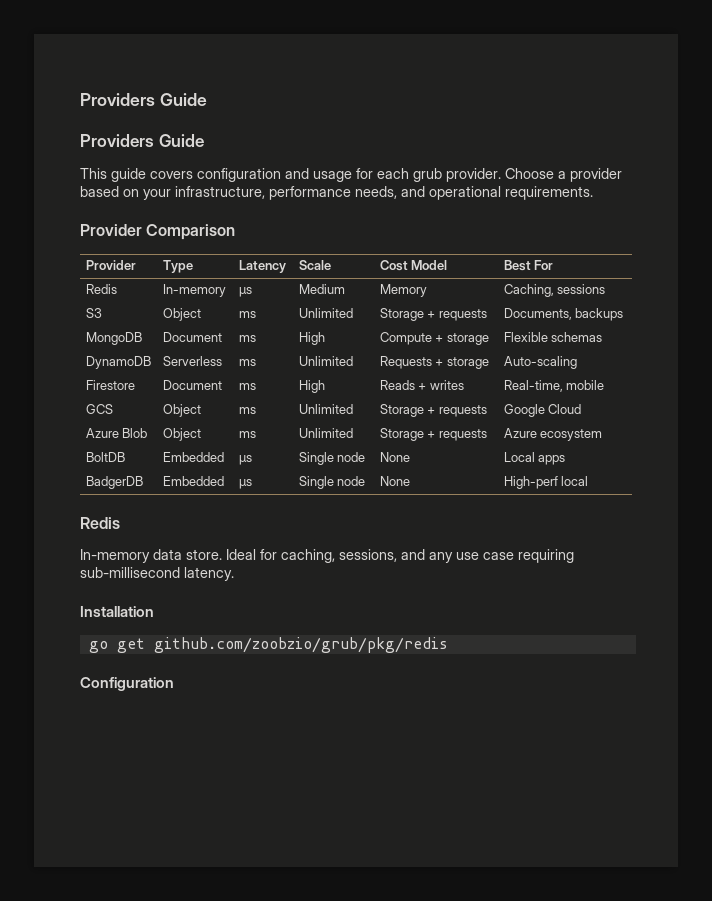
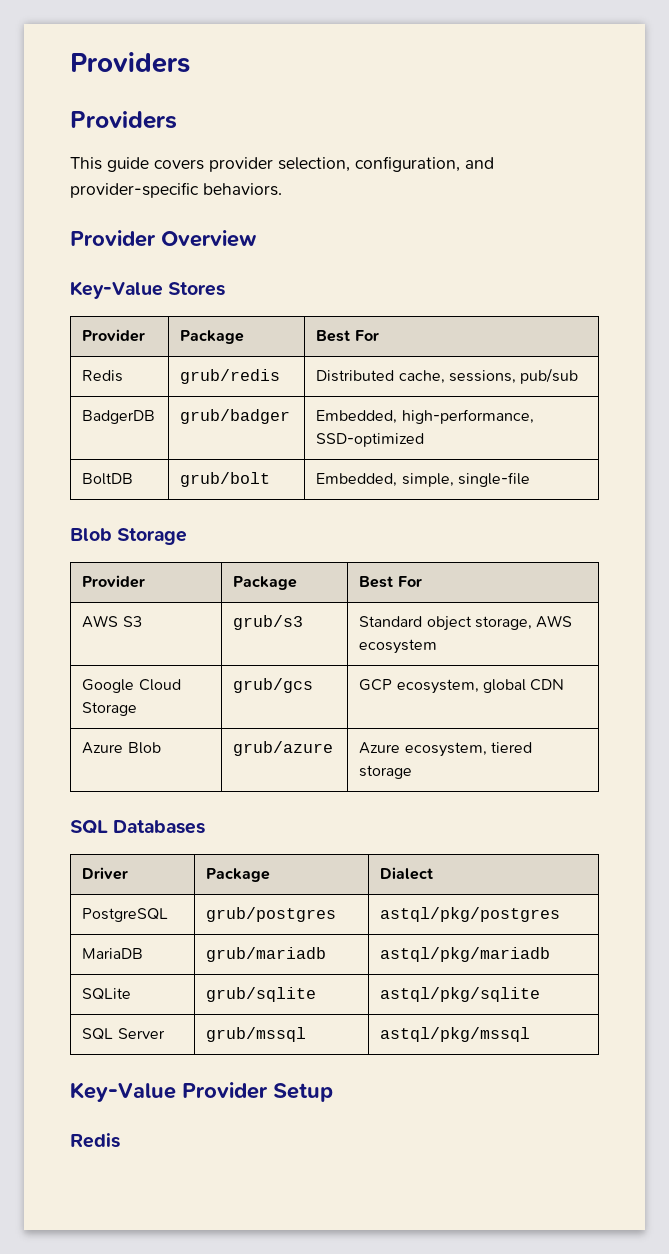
[80,93,207,106] [80,134,204,147] Providers Guide // Providers Guide -> [70,52,190,73] [70,111,177,129] Providers // Providers
[197,168,622,182] [80,186,593,200] [80,224,236,240] [85,260,136,270] [162,260,193,273] [238,260,286,273] [298,260,331,270] [379,260,448,271] [503,260,554,271] [85,284,117,294] [162,284,226,297] [238,287,252,297] [298,284,345,294] [379,284,427,297] [503,284,606,297] [85,308,102,318] [162,308,201,321] [238,311,256,318] [298,308,353,318] [379,308,487,321] [503,308,624,321] [85,332,142,345] [162,332,222,342] [238,335,256,342] [298,332,325,345] [379,332,489,345] [503,332,603,342] [85,356,151,369] [162,356,222,366] [238,359,256,366] [298,356,353,366] [379,356,489,369] [503,356,577,369] [85,380,135,390] [162,380,222,390] [238,383,256,390] [298,380,325,393] [379,380,464,390] [503,380,605,392] [85,404,113,414] [162,404,201,417] [238,407,256,414] [298,404,353,414] [379,404,487,417] [503,404,582,417] [85,428,148,438] [162,428,201,441] [238,431,256,438] [298,428,353,438] [379,428,487,441] [503,428,603,441] [85,452,125,462] [162,452,224,462] [238,455,252,465] [298,452,366,465] [379,452,410,462] [503,452,566,465] [85,476,143,489] [162,476,224,486] [238,479,252,489] [298,476,366,489] [379,476,410,486] [503,476,589,489] [80,517,120,529] [80,549,574,563] [80,567,234,581] [80,606,154,617] [88,637,448,653] [80,677,174,691] configuration and usage for each grub provider. Choose a provider based on your infrastructure, performance needs, and operational requirements. // Provider Comparison // Provider | Type | Latency | Scale | Cost Model | Best For // Redis | In-memory | μs | Medium | Memory | Caching, sessions // S3 | Object | ms | Unlimited | Storage + requests | Documents, backups // MongoDB | Document | ms | High | Compute + storage | Flexible schemas // DynamoDB | Serverless | ms | Unlimited | Requests + storage | Auto-scaling // Firestore | Document | ms | High | Reads + writes | Real-time, mobile // GCS | Object | ms | Unlimited | Storage + requests | Google Cloud // Azure Blob | Object | ms | Unlimited | Storage + requests | Azure ecosystem // BoltDB | Embedded | μs | Single node | None | Local apps // BadgerDB | Embedded | μs | Single node | None | High-perf local // Redis // In-memory data store. Ideal for caching, sessions, and any use case requiring sub-millisecond latency. // Installation // go get github.com/zoobzio/grub/pkg/redis // Configuration -> [209,156,494,172] [70,182,282,198] [70,230,257,247] [70,281,226,299] [82,329,146,342] [180,330,245,344] [316,330,379,342] [82,370,124,382] [180,369,281,384] [316,368,579,384] [82,410,156,424] [180,409,291,424] [316,409,534,424] [316,433,425,447] [82,473,134,485] [180,472,271,487] [316,472,531,487] [70,528,188,545] [82,575,146,588] [233,576,298,590] [359,576,422,588] [82,615,142,628] [233,615,304,630] [359,615,573,631] [359,639,438,654] [82,679,181,693] [82,702,138,716] [233,678,314,693] [359,679,565,694] [82,742,161,754] [233,741,334,756] [359,742,533,757] [359,765,413,779] [70,820,206,834] [82,867,129,880] [206,868,271,882] [380,867,434,880] [82,908,169,922] [206,907,337,922] [380,907,561,922] [82,948,144,959] [206,947,327,962] [380,947,551,962] [82,988,132,1000] [206,987,317,1002] [380,987,541,1002] [82,1028,165,1040] [206,1027,307,1042] [380,1027,531,1042] [70,1082,333,1102] [70,1133,120,1148] provider selection, configuration, and provider-specific behaviors. // Provider Overview // Key-Value Stores // Provider | Package | Best For // Redis | grub/redis | Distributed cache, sessions, pub/sub // BadgerDB | grub/badger | Embedded, high-performance, SSD-optimized // BoltDB | grub/bolt | Embedded, simple, single-file // Blob Storage // Provider | Package | Best For // AWS S3 | grub/s3 | Standard object storage, AWS ecosystem // Google Cloud Storage | grub/gcs | GCP ecosystem, global CDN // Azure Blob | grub/azure | Azure ecosystem, tiered storage // SQL Databases // Driver | Package | Dialect // PostgreSQL | grub/postgres | astql/pkg/postgres // MariaDB | grub/mariadb | astql/pkg/mariadb // SQLite | grub/sqlite | astql/pkg/sqlite // SQL Server | grub/mssql | astql/pkg/mssql // Key-Value Provider Setup // Redis

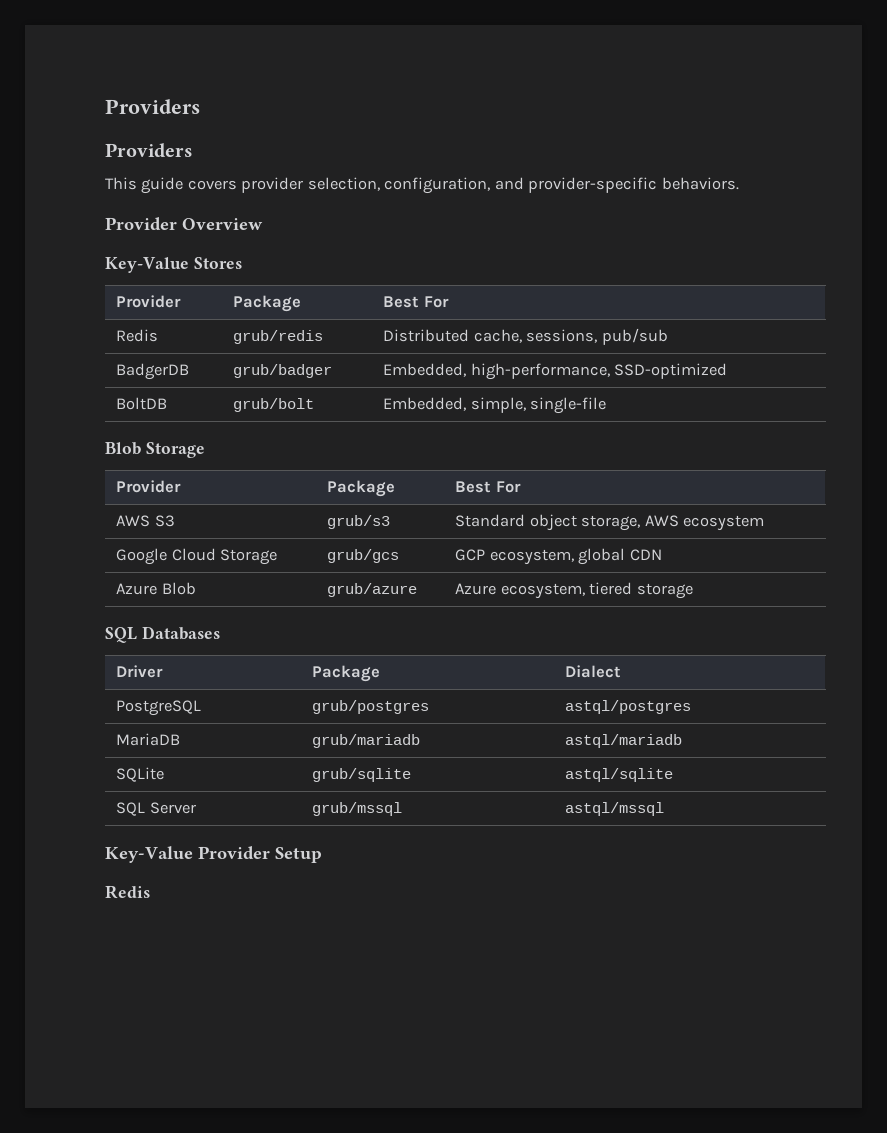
[380,907,561,922] astql/pkg/postgres -> [565,700,692,714] astql/postgres
[380,947,551,962] astql/pkg/mariadb -> [565,734,683,748] astql/mariadb
[380,987,541,1002] astql/pkg/sqlite -> [565,768,674,782] astql/sqlite
[380,1027,531,1042] astql/pkg/mssql -> [565,802,665,816] astql/mssql

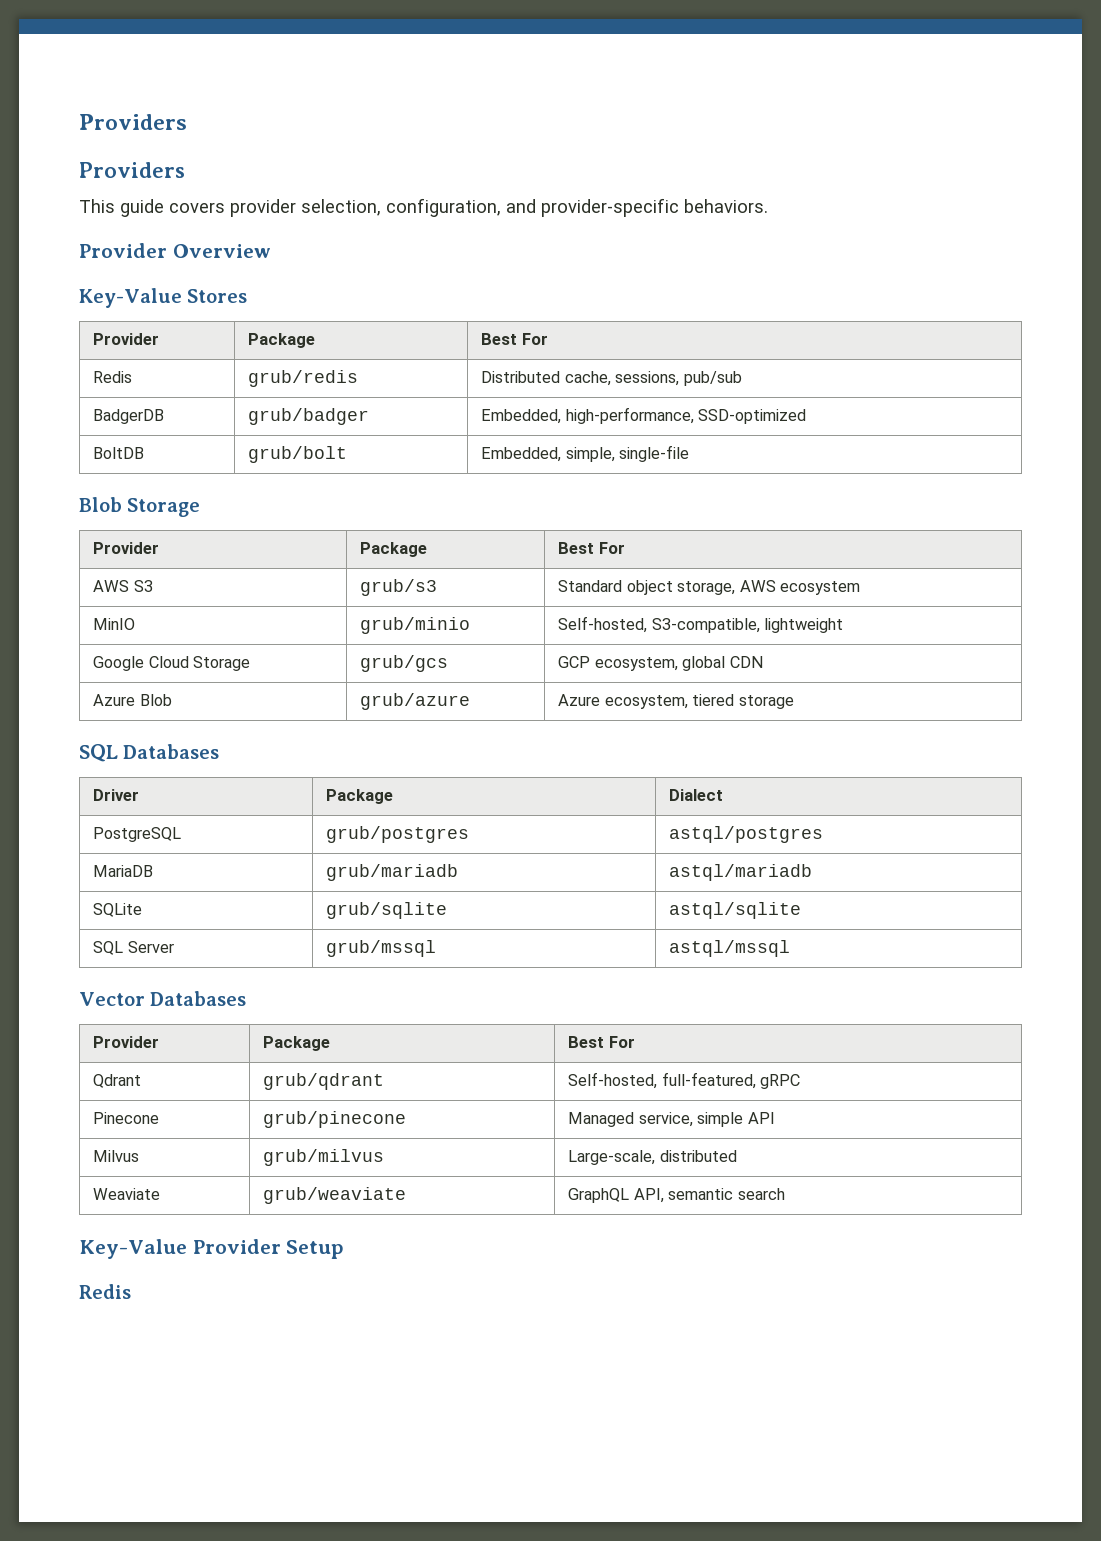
(765, 523) none -> [93,618,136,630] [360,617,471,634] [558,616,844,633] // MinIO | grub/minio | Self-hosted, S3-compatible, lightweight
(665, 809) none -> [79,991,247,1006] [93,1036,160,1048] [263,1036,331,1051] [568,1036,635,1048] [93,1074,142,1088] [263,1073,385,1090] [568,1072,801,1089] [93,1112,160,1124] [263,1111,407,1128] [568,1112,775,1127] [93,1150,140,1162] [263,1149,385,1166] [568,1150,737,1165] [93,1188,161,1200] [263,1187,407,1204] [568,1188,785,1203] // Vector Databases // Provider | Package | Best For // Qdrant | grub/qdrant | Self-hosted, full-featured, gRPC // Pinecone | grub/pinecone | Managed service, simple API // Milvus | grub/milvus | Large-scale, distributed // Weaviate | grub/weaviate | GraphQL API, semantic search

